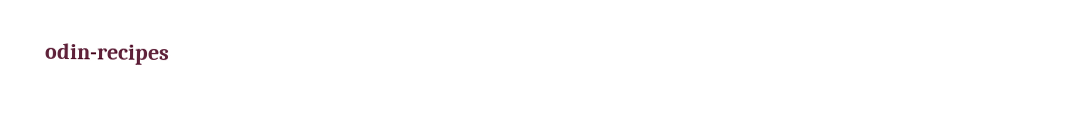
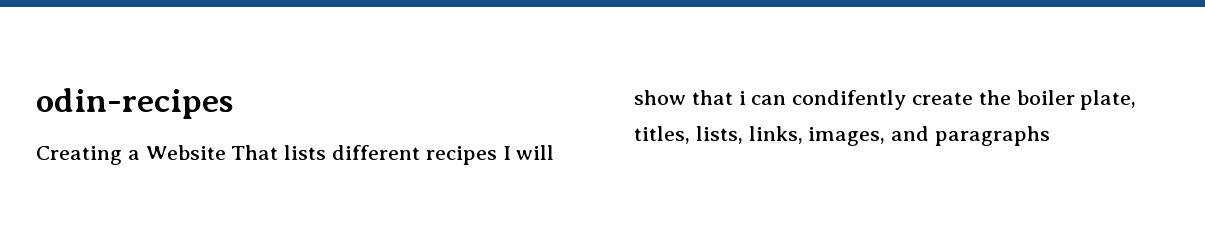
(170, 54) none -> [36,145,555,165] [634,90,1137,110] [634,126,1051,146] // Creating a Website That lists different recipes I will show that i can condifently create the boiler plate, titles, lists, links, images, and paragraphs

